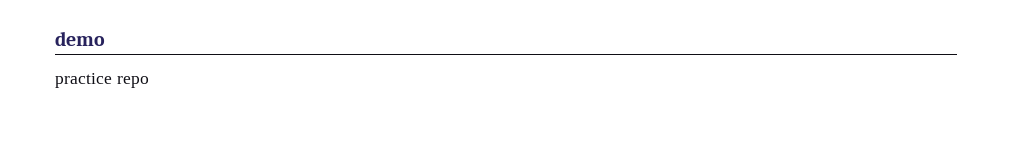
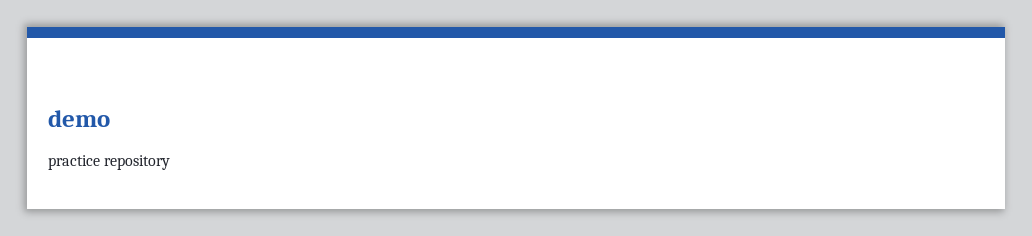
[116,76,149,88] repo -> [104,155,171,170] repository

